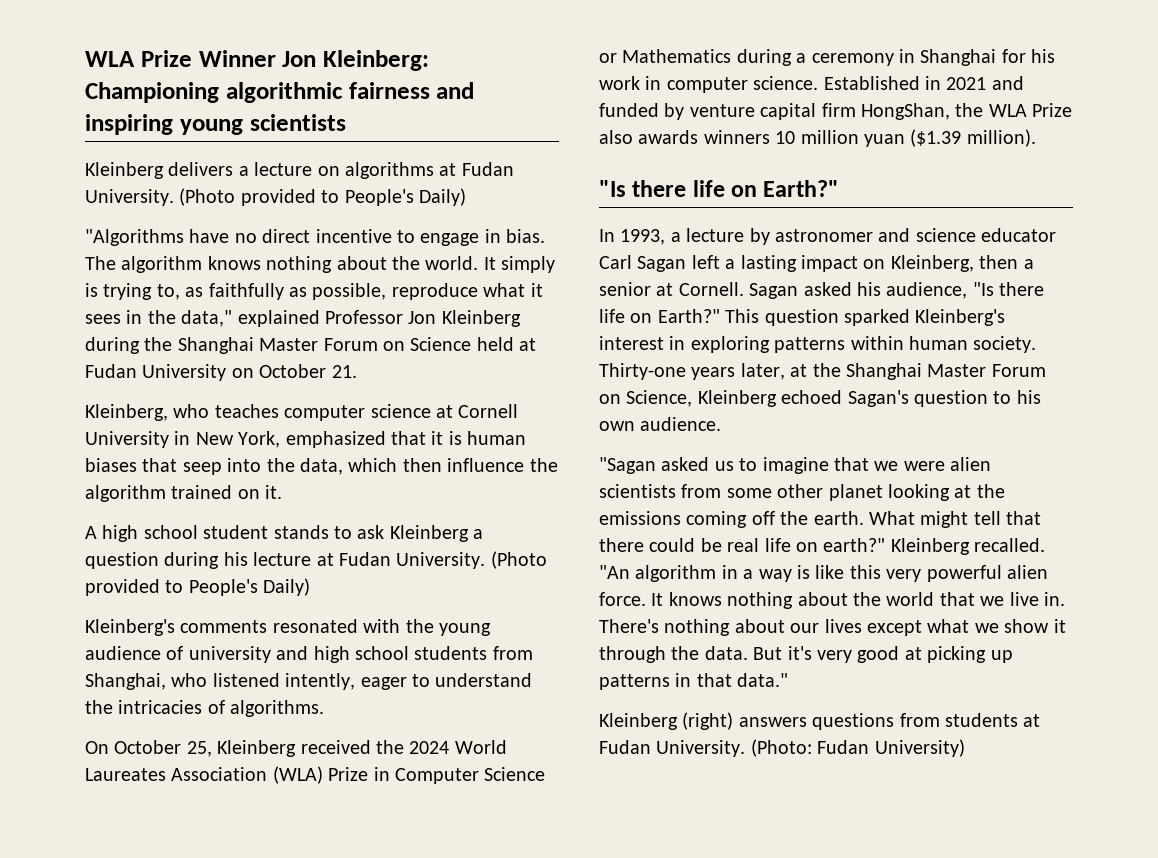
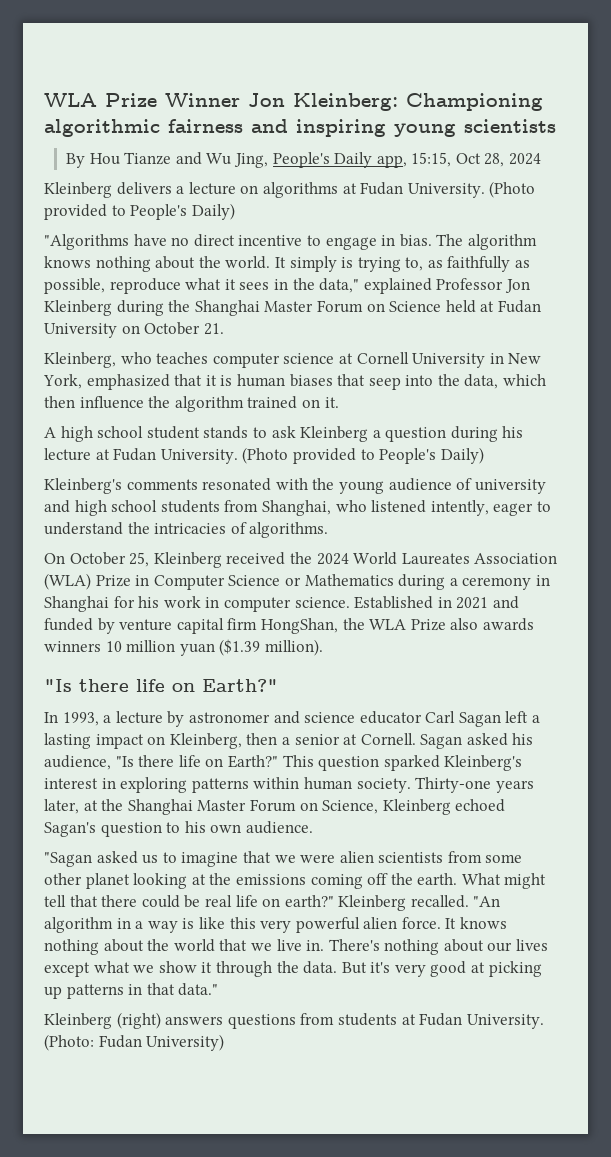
(346, 122) none -> [65,152,542,168] // By Hou Tianze and Wu Jing, People's Daily app, 15:15, Oct 28, 2024

